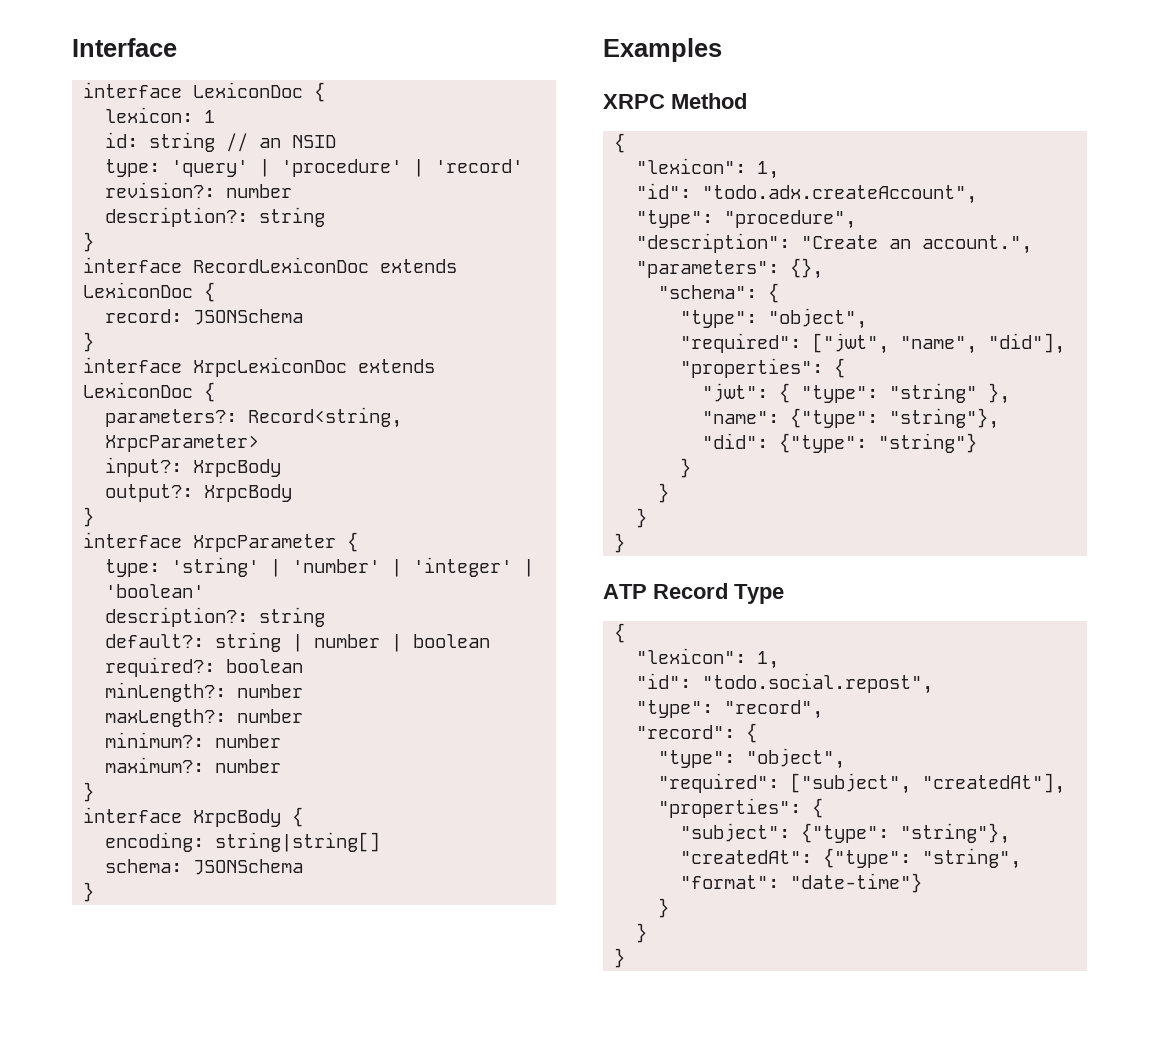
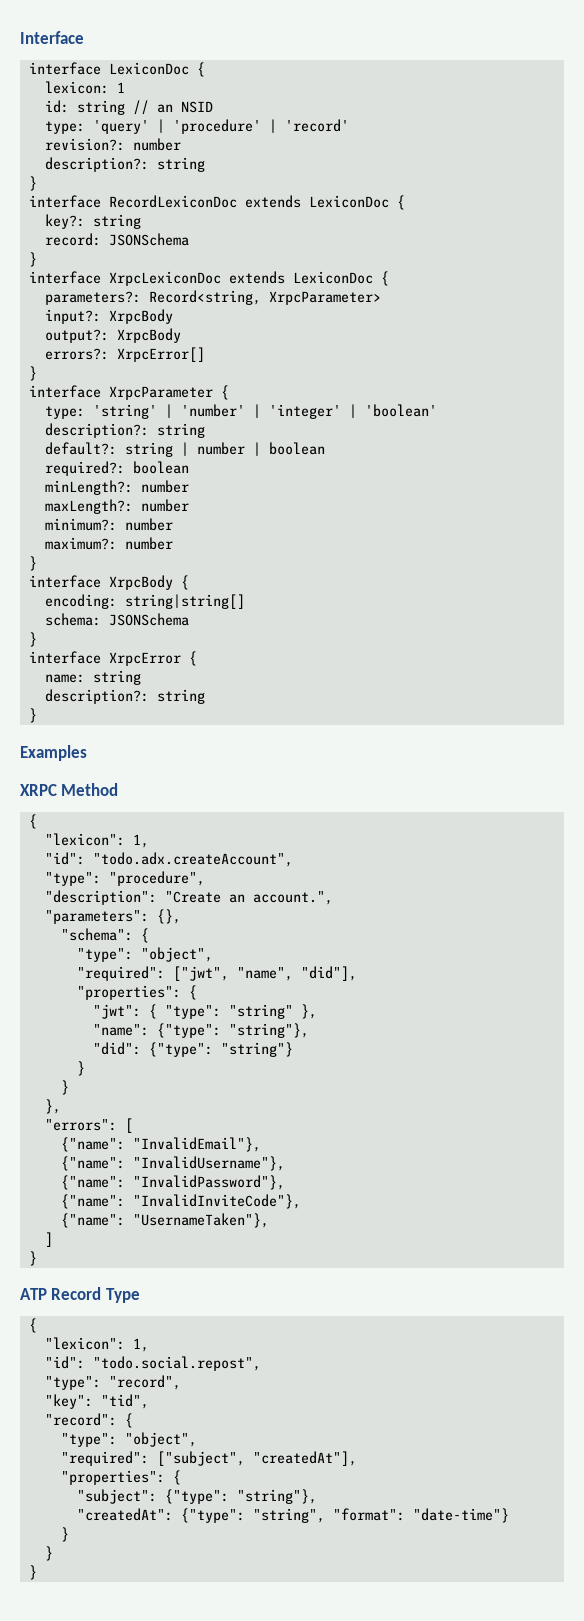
(216, 292) none -> [45,214,142,229] // key?: string
(293, 493) none -> [45,347,206,362] // errors?: XrpcError[]
(95, 892) none -> [29,651,198,666] [45,670,142,685] [45,689,206,704] [29,708,38,723] // interface XrpcError { // name: string // description?: string // }
[636,508,648,528] } -> [45,1099,62,1114] [45,1118,134,1133] [61,1137,262,1152] [61,1156,286,1171] [61,1175,286,1190] [61,1194,302,1209] [61,1213,270,1228] [45,1232,54,1247] }, // "errors": [ // {"name": "InvalidEmail"}, // {"name": "InvalidUsername"}, // {"name": "InvalidPassword"}, // {"name": "InvalidInviteCode"}, // {"name": "UsernameTaken"}, // ]
(824, 709) none -> [45,1394,150,1409] // "key": "tid",

